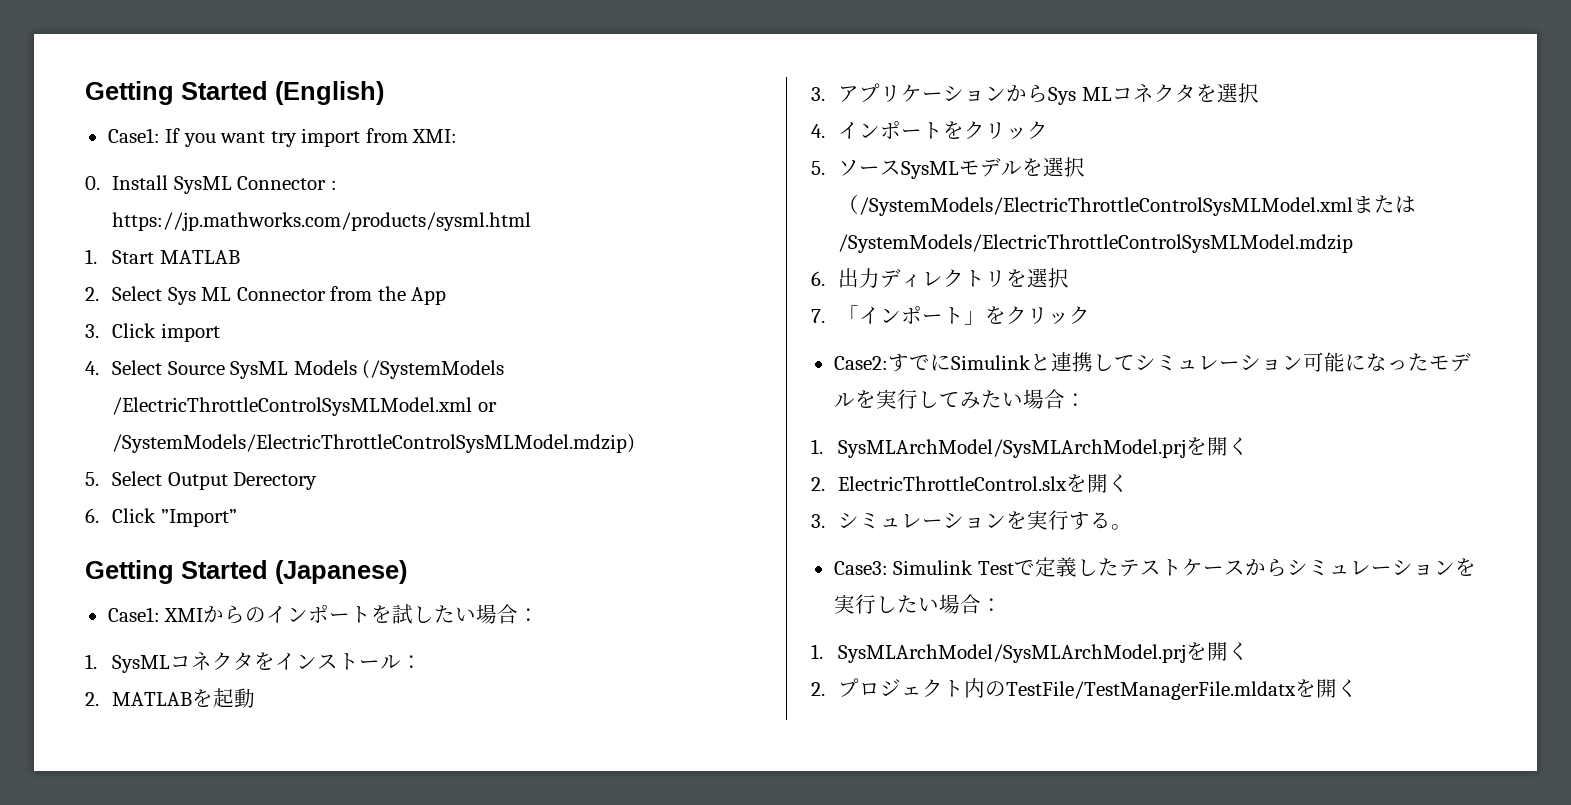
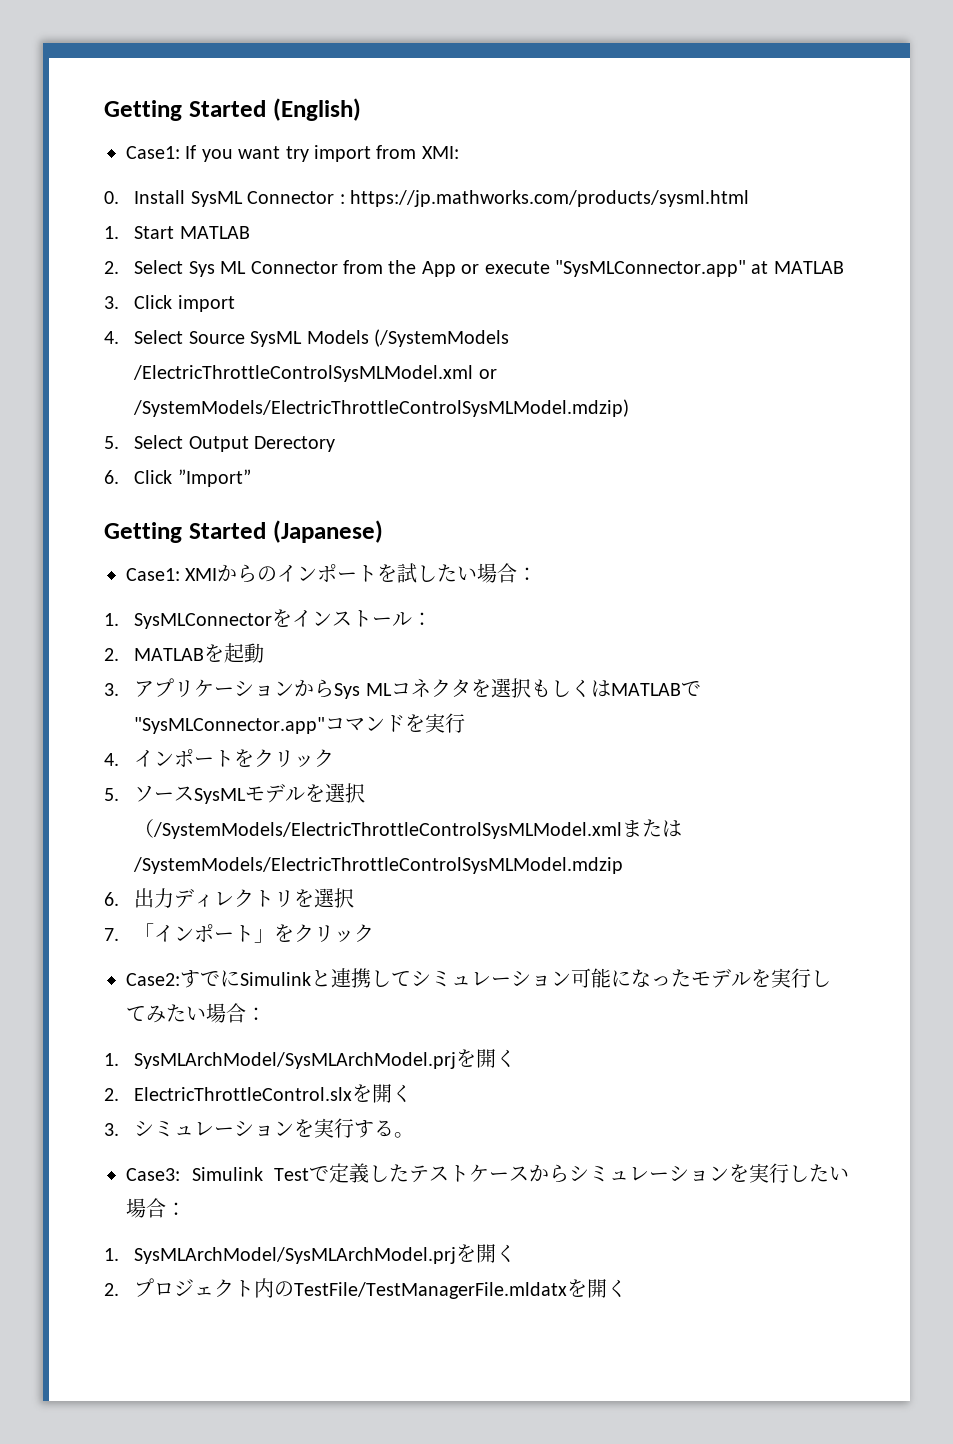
(447, 296) none -> [461,260,844,277] or execute "SysMLConnector.app" at MATLAB
[112,651,255,673] SysMLコネクタ -> [134,613,273,629] SysMLConnector
(1259, 93) none -> [530,679,701,697] [134,713,466,734] もしくはMATLABで"SysMLConnector.app"コマンドを実行

